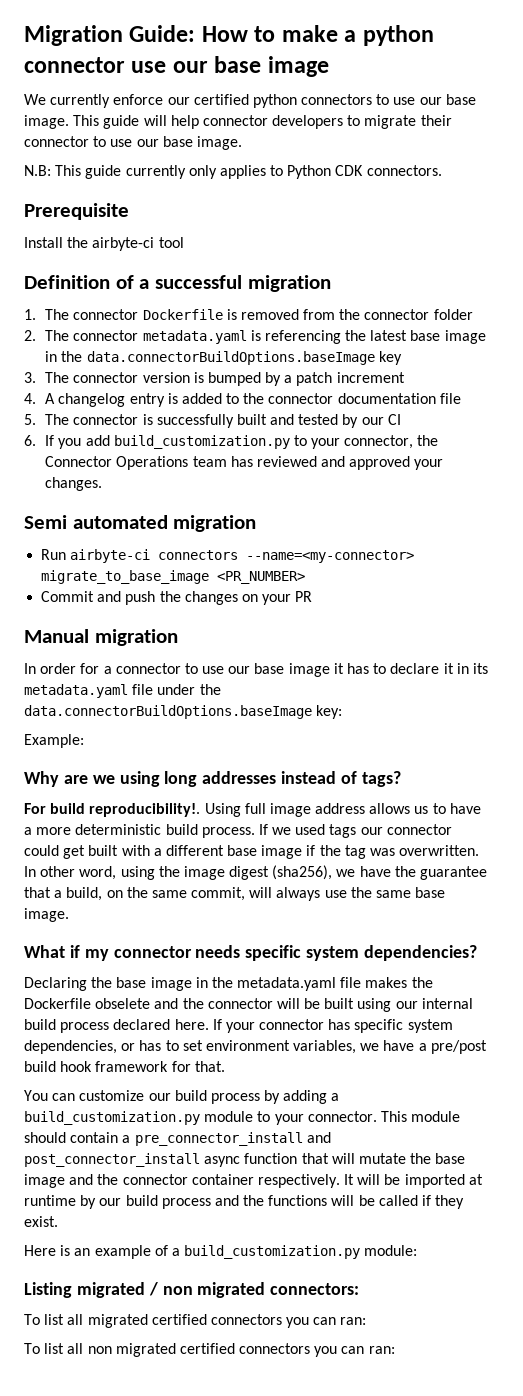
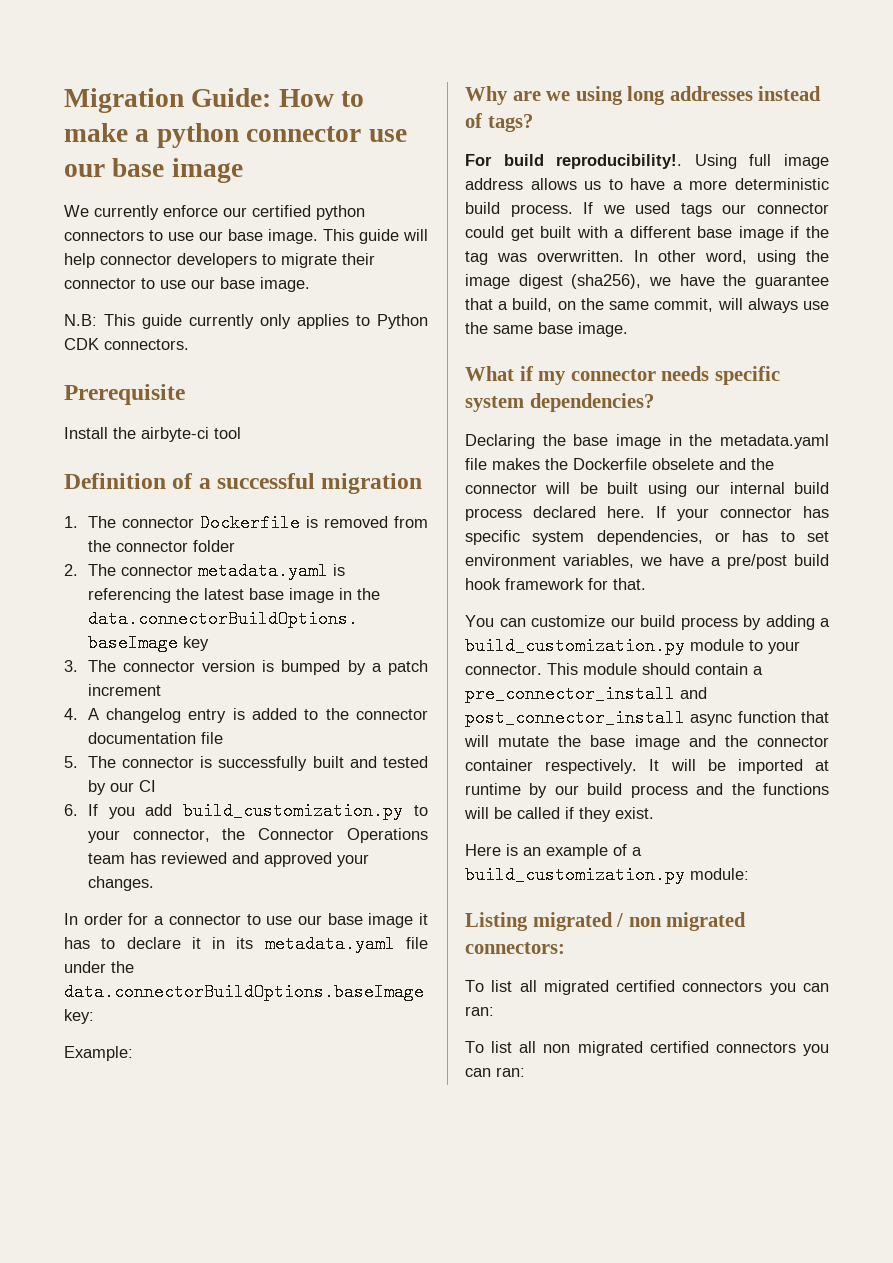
[24,515,257,532] [41,549,415,563] [41,570,306,584] [41,591,313,605] [24,629,178,646] // Semi automated migration // Run airbyte-ci connectors --name=<my-connector> migrate_to_base_image <PR_NUMBER> // Commit and push the changes on your PR // Manual migration -> (154, 883) none

